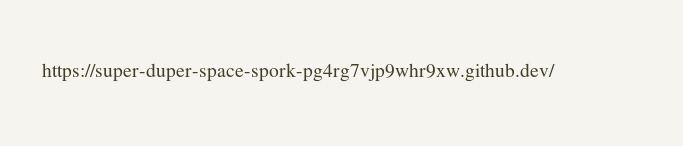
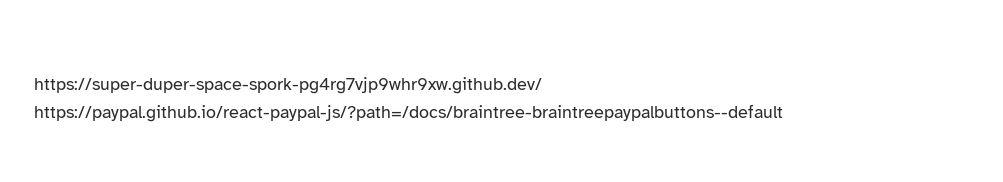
(555, 72) none -> [34,104,783,122] https://paypal.github.io/react-paypal-js/?path=/docs/braintree-braintreepaypalbuttons--default

